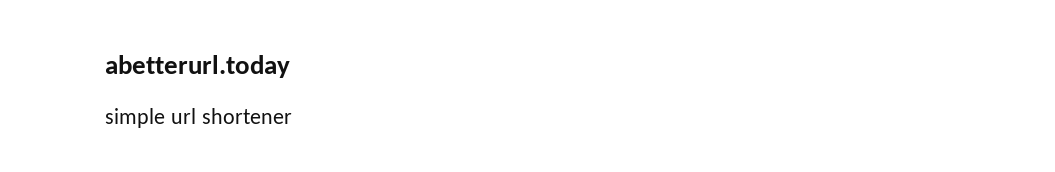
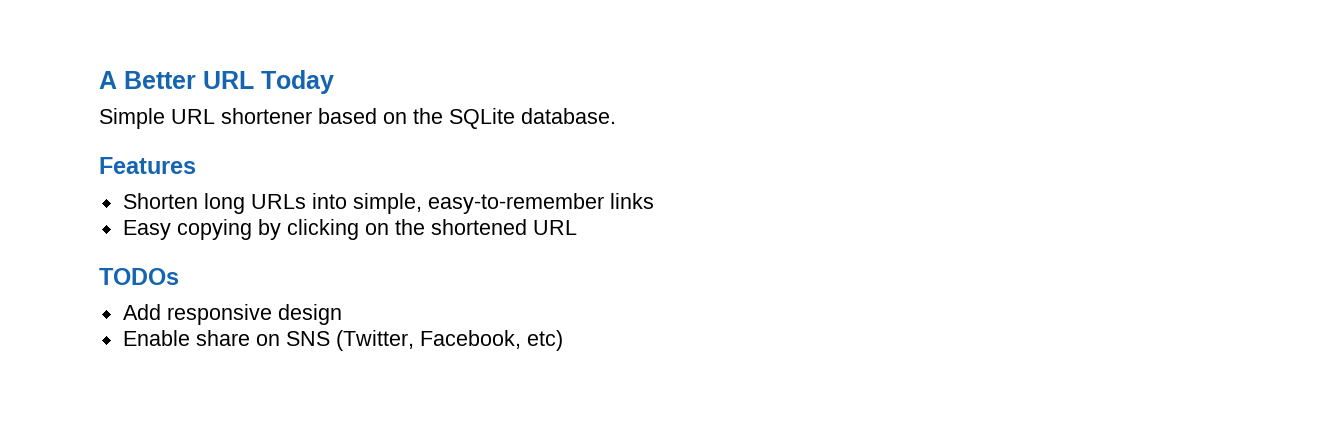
[105,55,290,78] [105,108,292,128] abetterurl.today // simple url shortener -> [99,70,334,94] [99,108,616,129] [99,157,196,174] [122,193,654,214] [122,219,577,240] [99,268,179,285] [122,304,342,325] [122,330,563,351] A Better URL Today // Simple URL shortener based on the SQLite database. // Features // Shorten long URLs into simple, easy-to-remember links // Easy copying by clicking on the shortened URL // TODOs // Add responsive design // Enable share on SNS (Twitter, Facebook, etc)

